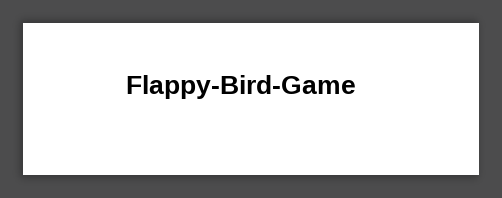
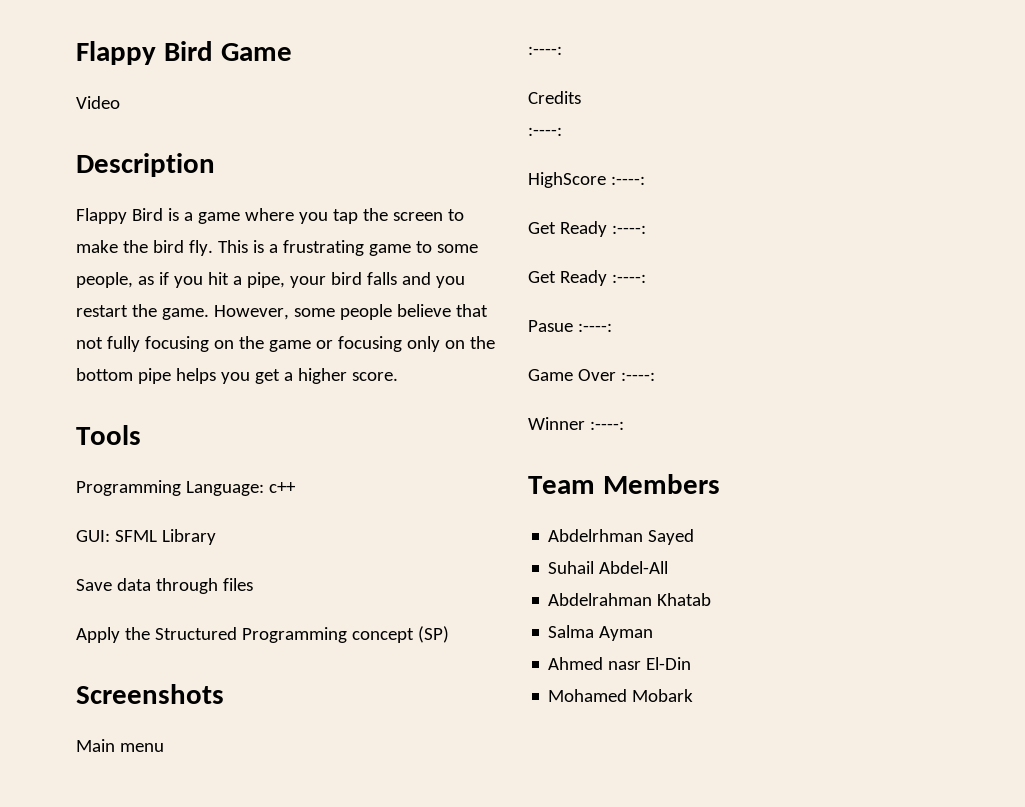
[126,75,356,99] Flappy-Bird-Game -> [76,41,292,65] [76,96,120,109] [76,153,215,177] [76,208,464,224] [76,240,478,256] [76,272,465,288] [76,304,488,320] [76,336,495,352] [76,368,398,384] [76,425,141,445] [76,480,296,496] [76,529,216,545] [76,578,253,594] [76,626,449,643] [76,684,224,704] [76,739,164,752] [528,46,562,55] [528,91,581,104] [528,127,562,136] [528,172,645,188] [528,221,646,237] [528,270,646,286] [528,320,612,332] [528,369,655,381] [528,417,624,430] [528,474,720,494] [548,529,695,545] [548,561,669,574] [548,593,712,606] [548,625,654,641] [548,657,692,670] [548,689,694,702] Flappy Bird Game // Video // Description // Flappy Bird is a game where you tap the screen to make the bird fly. This is a frustrating game to some people, as if you hit a pipe, your bird falls and you restart the game. However, some people believe that not fully focusing on the game or focusing only on the bottom pipe helps you get a higher score. // Tools // Programming Language: c++ // GUI: SFML Library // Save data through files // Apply the Structured Programming concept (SP) // Screenshots // Main menu // :----: // Credits // :----: // HighScore :----: // Get Ready :----: // Get Ready :----: // Pasue :----: // Game Over :----: // Winner :----: // Team Members // Abdelrhman Sayed // Suhail Abdel-All // Abdelrahman Khatab // Salma Ayman // Ahmed nasr El-Din // Mohamed Mobark

